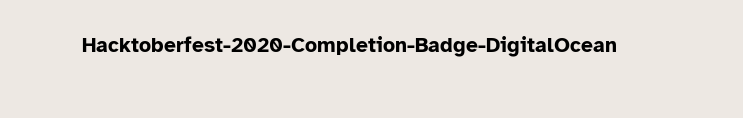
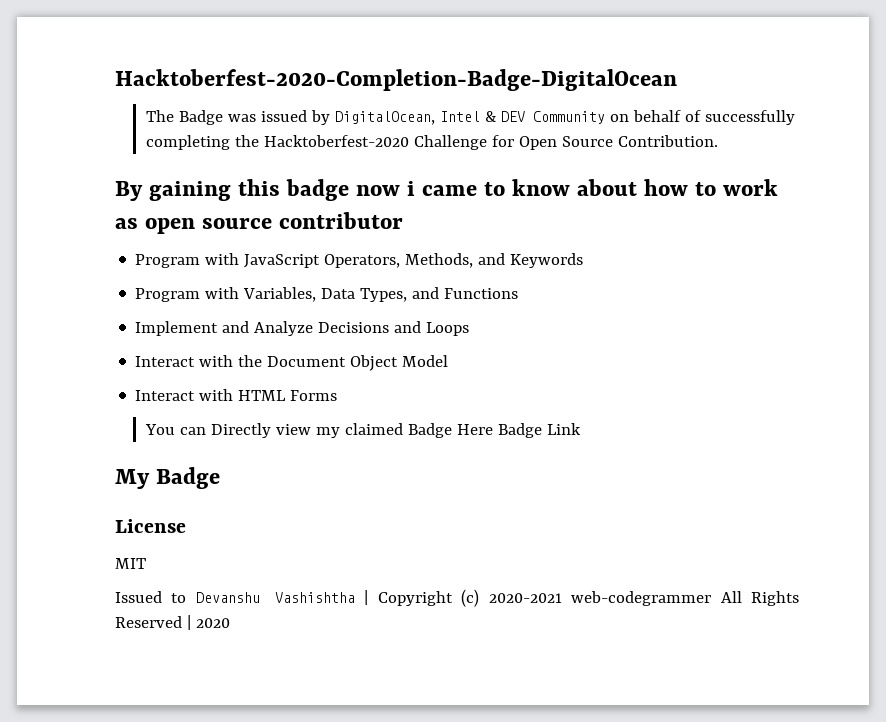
(617, 46) none -> [145,110,795,125] [145,135,718,150] [115,179,779,201] [115,212,404,234] [135,253,584,268] [135,287,519,302] [135,321,470,336] [135,355,449,371] [135,389,338,401] [144,423,581,438] [115,467,221,489] [115,519,186,533] [115,558,146,569] [115,589,799,607] [115,615,230,630] // The Badge was issued by DigitalOcean, Intel & DEV Community on behalf of successfully completing the Hacktoberfest-2020 Challenge for Open Source Contribution. // By gaining this badge now i came to know about how to work as open source contributor // Program with JavaScript Operators, Methods, and Keywords // Program with Variables, Data Types, and Functions // Implement and Analyze Decisions and Loops // Interact with the Document Object Model // Interact with HTML Forms // You can Directly view my claimed Badge Here Badge Link // My Badge // License // MIT // Issued to Devanshu Vashishtha | Copyright (c) 2020-2021 web-codegrammer All Rights Reserved | 2020

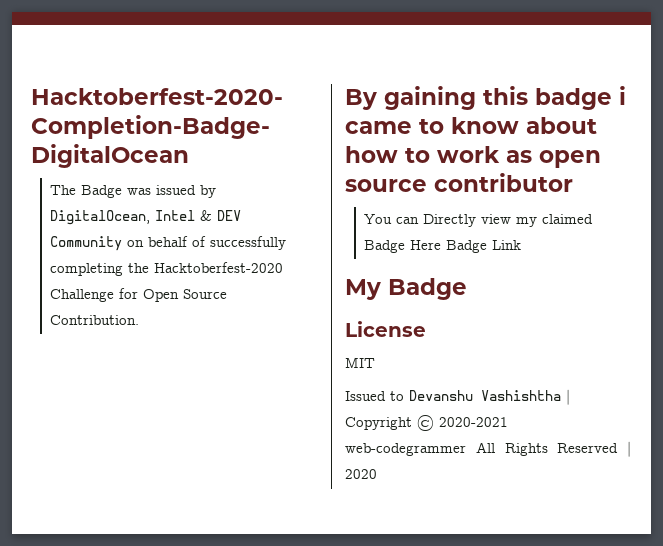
[356,185,401,196] now -> (612, 99) none
[135,253,584,268] [135,287,519,302] [135,321,470,336] [135,355,449,371] [135,389,338,401] // Program with JavaScript Operators, Methods, and Keywords // Program with Variables, Data Types, and Functions // Implement and Analyze Decisions and Loops // Interact with the Document Object Model // Interact with HTML Forms -> (573, 182) none
[461,589,480,607] (c) -> [417,415,434,431] ©

